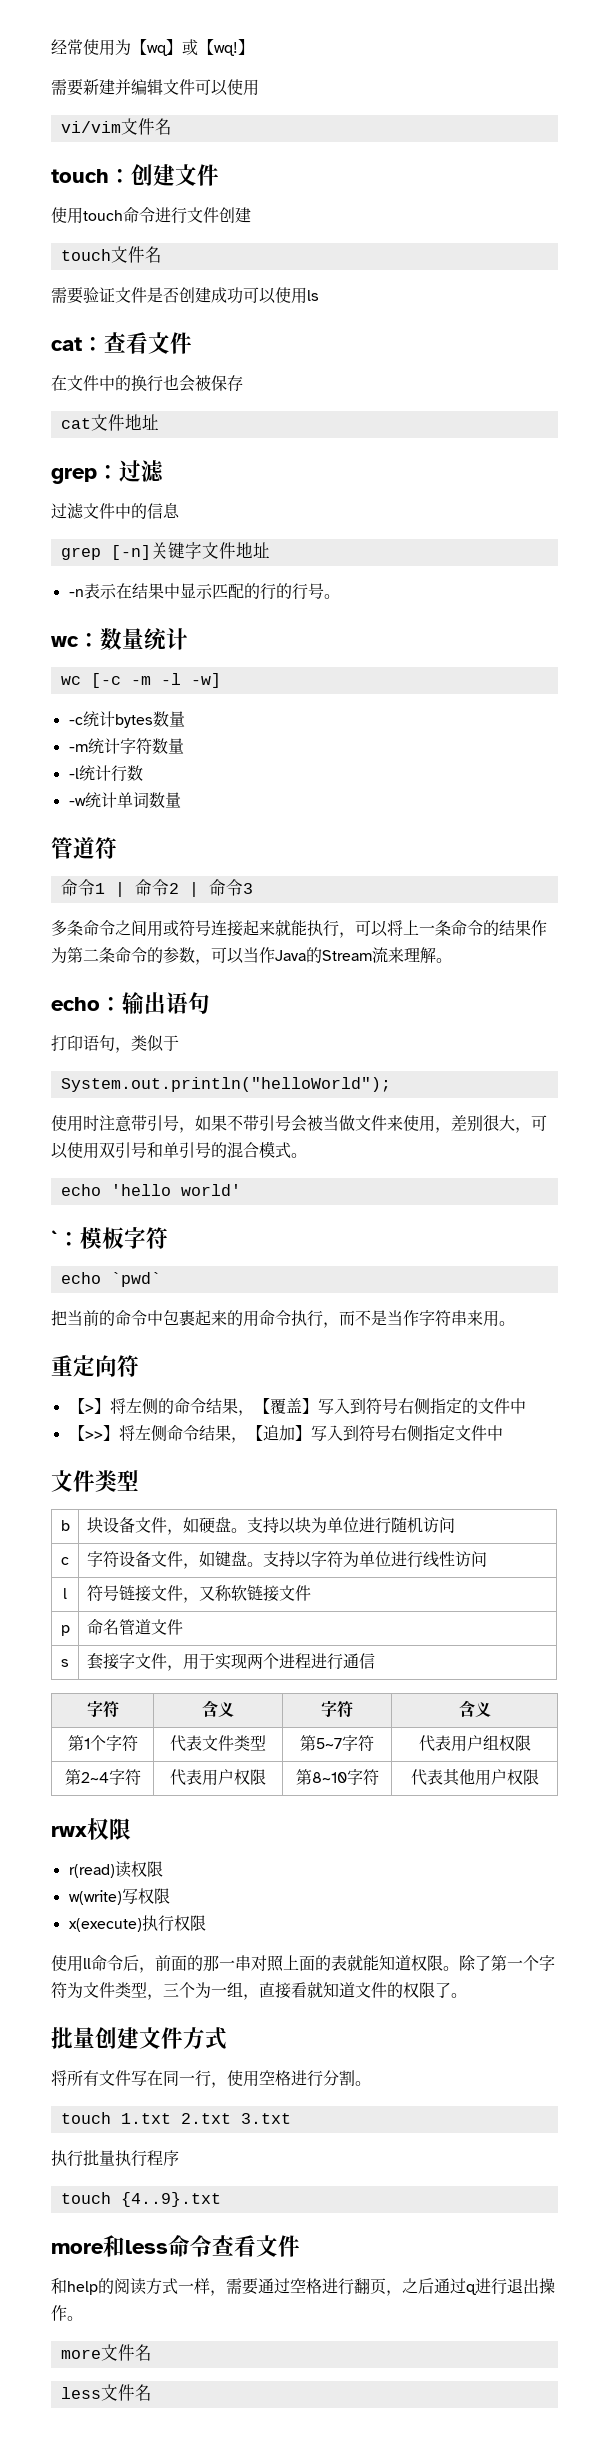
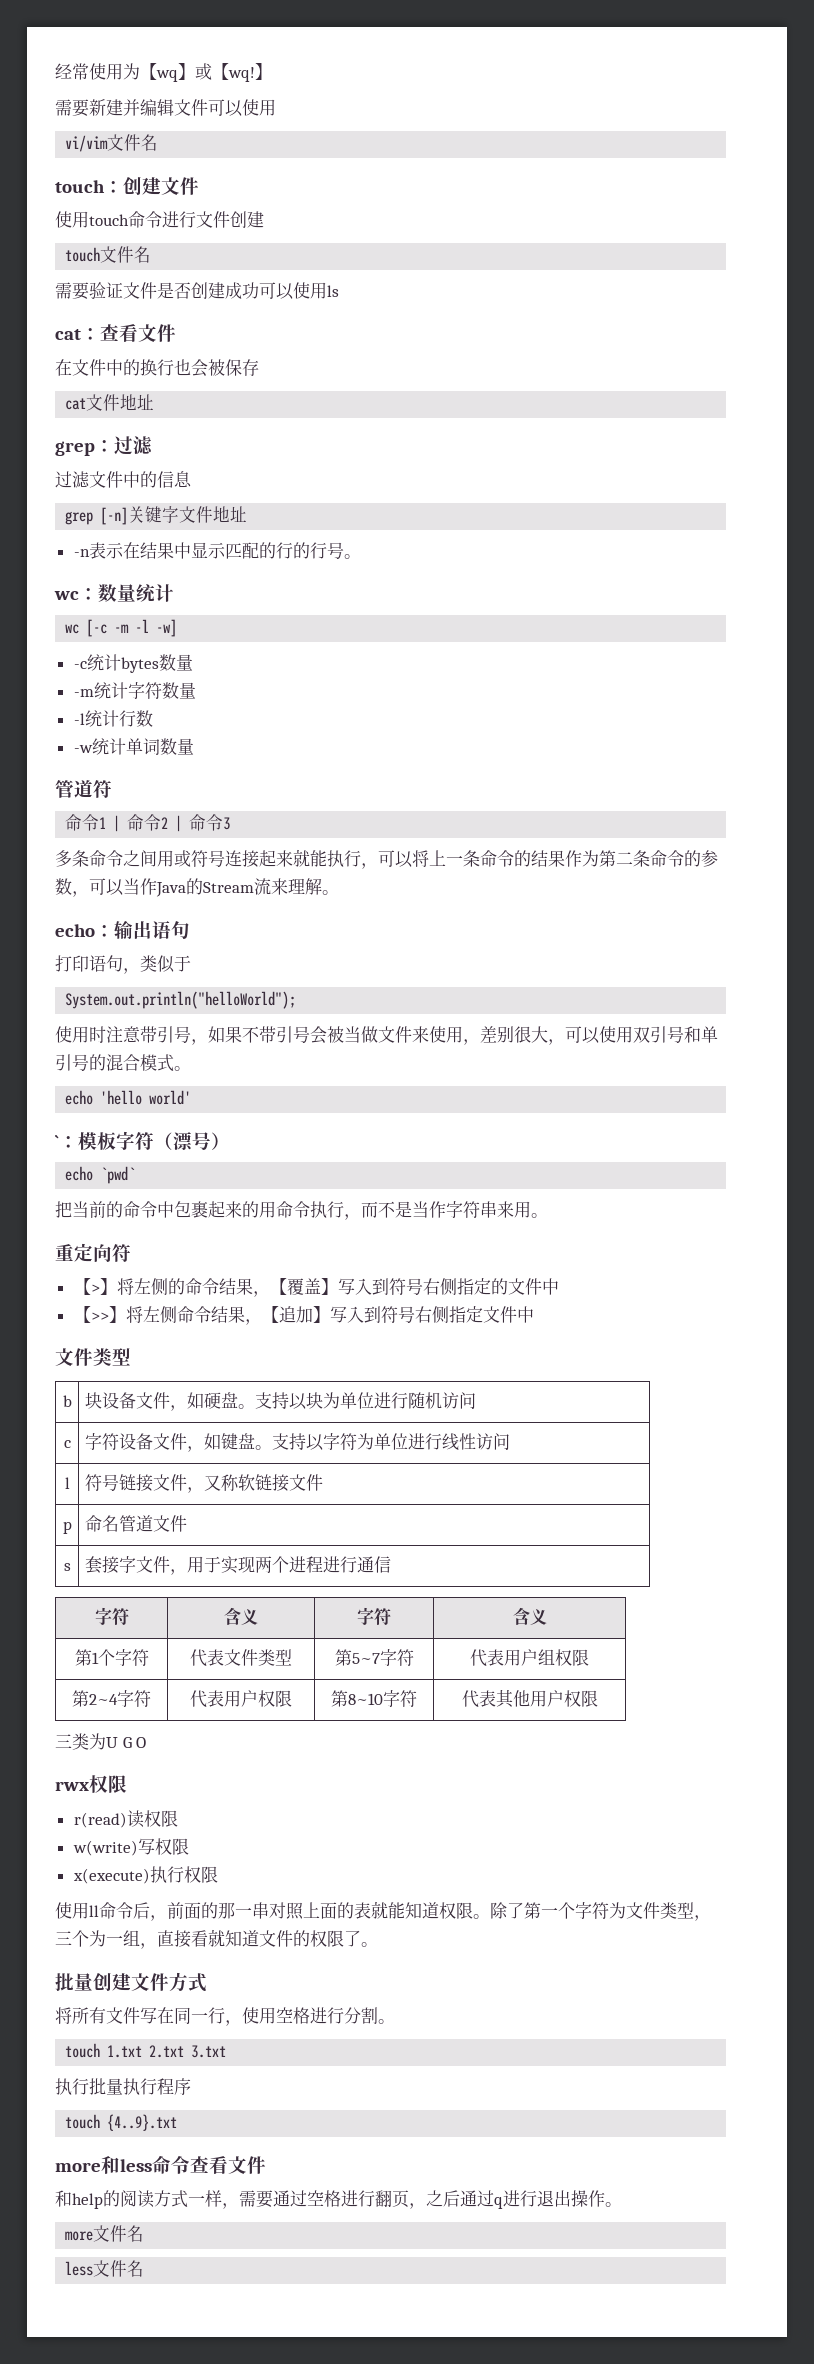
(168, 1238) none -> [154,1132,230,1151] （漂号）
(539, 1777) none -> [55,1733,147,1750] // 三类为U G O

